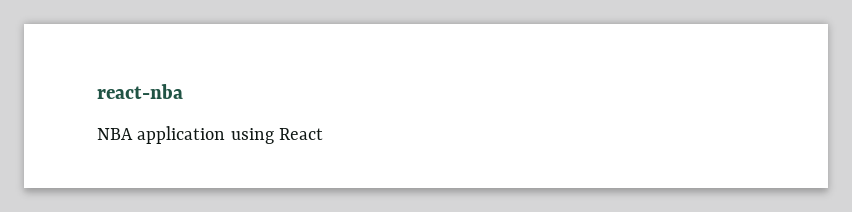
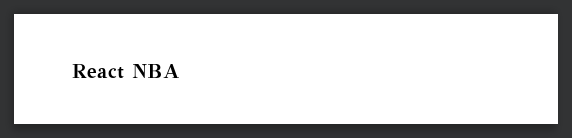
[97,84,183,99] [97,126,323,144] react-nba // NBA application using React -> [72,64,179,79] React NBA

